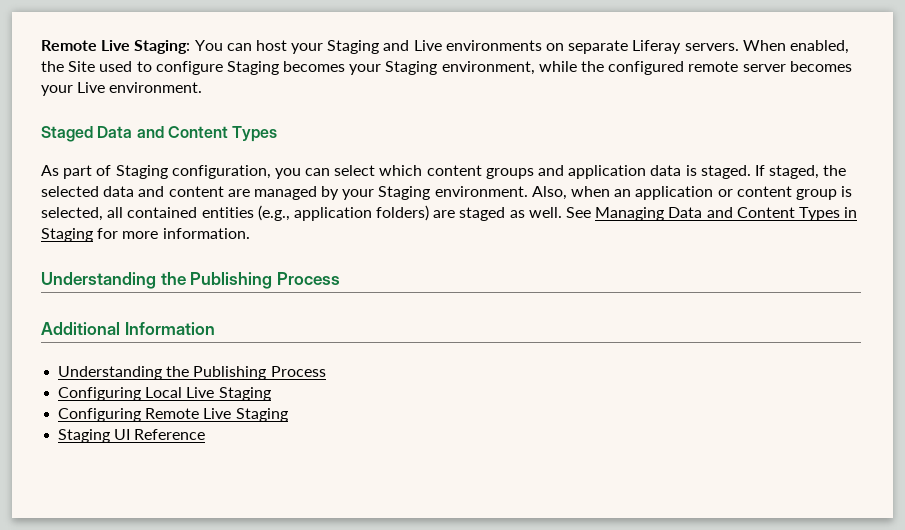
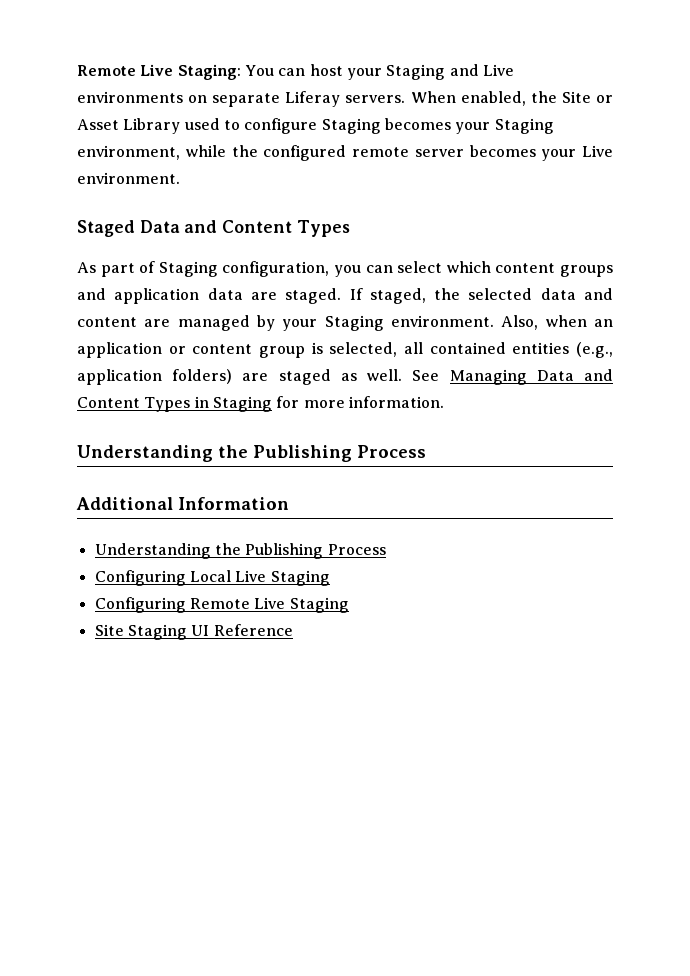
(96, 66) none -> [595,95,613,103] [77,118,181,134] or Asset Library
[685,165,697,176] is -> [250,292,277,300] are
(288, 415) none -> [94,624,124,636] Site

